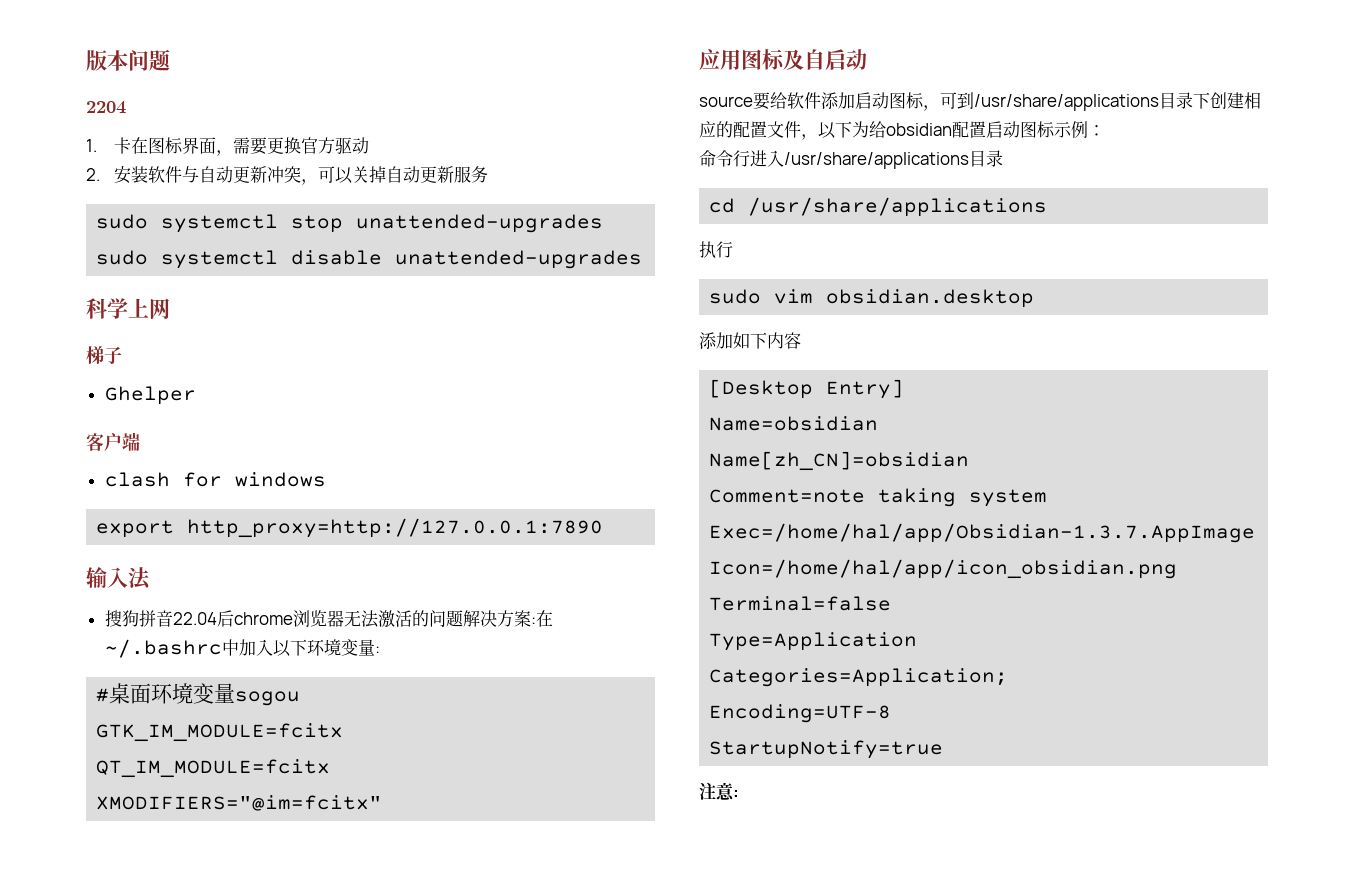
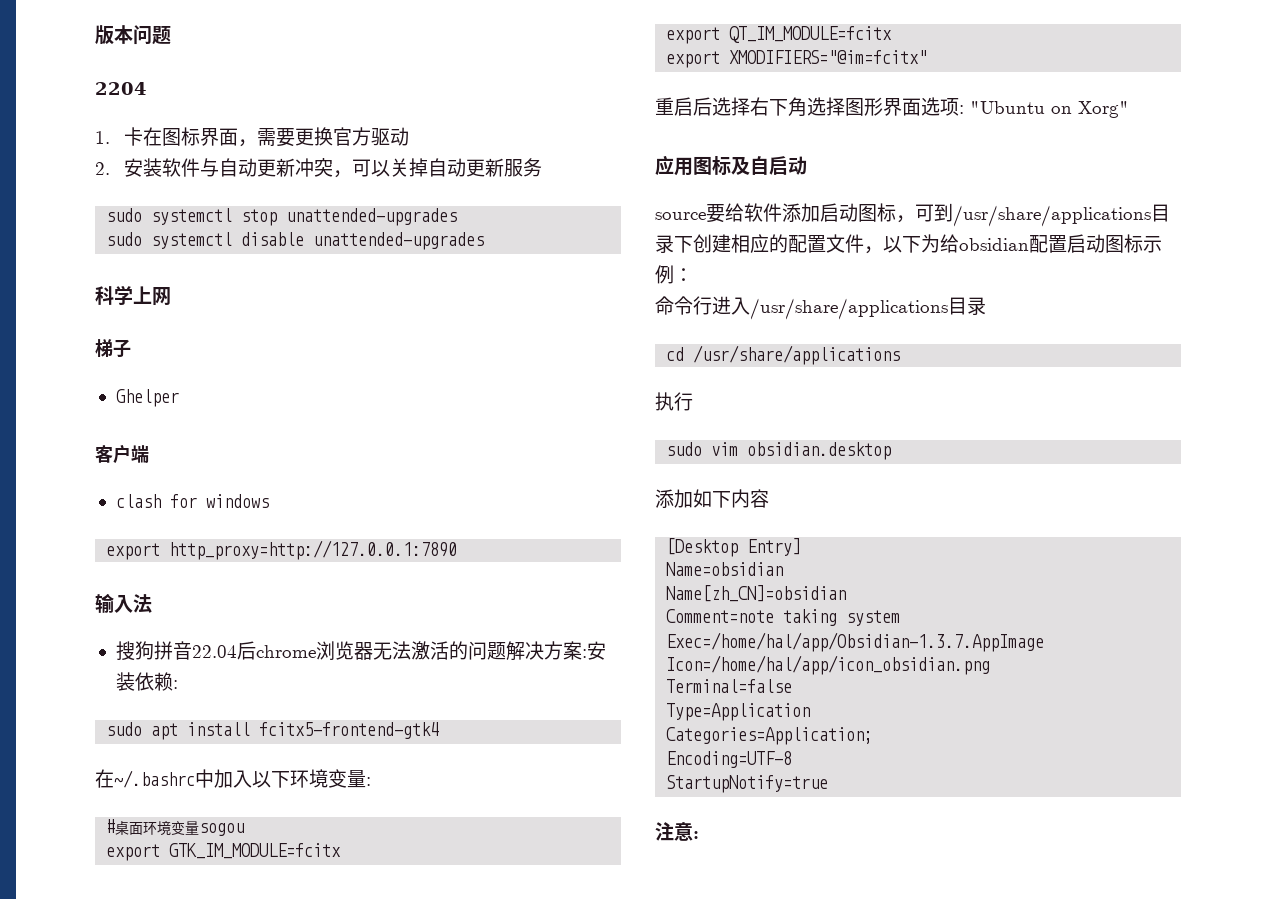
(536, 621) none -> [586,641,606,660] [115,672,178,691] [106,722,440,740] 安装依赖: // sudo apt install fcitx5-frontend-gtk4 //
(301, 698) none -> [106,844,161,861] export
(344, 732) none -> [666,27,721,44] export
(331, 768) none -> [666,51,721,68] export
(383, 803) none -> [655,97,1129,118] // 重启后选择右下角选择图形界面选项: "Ubuntu on Xorg"

